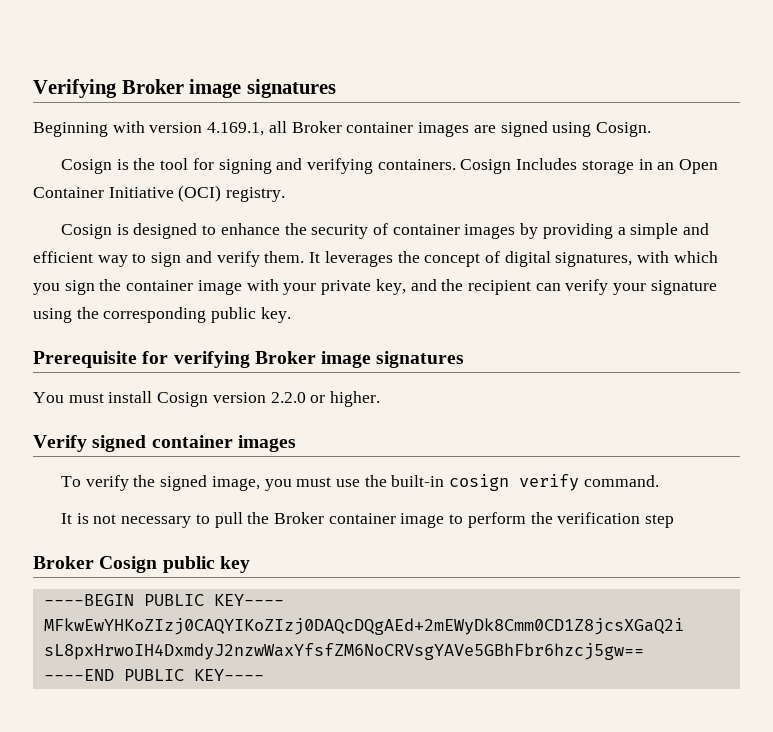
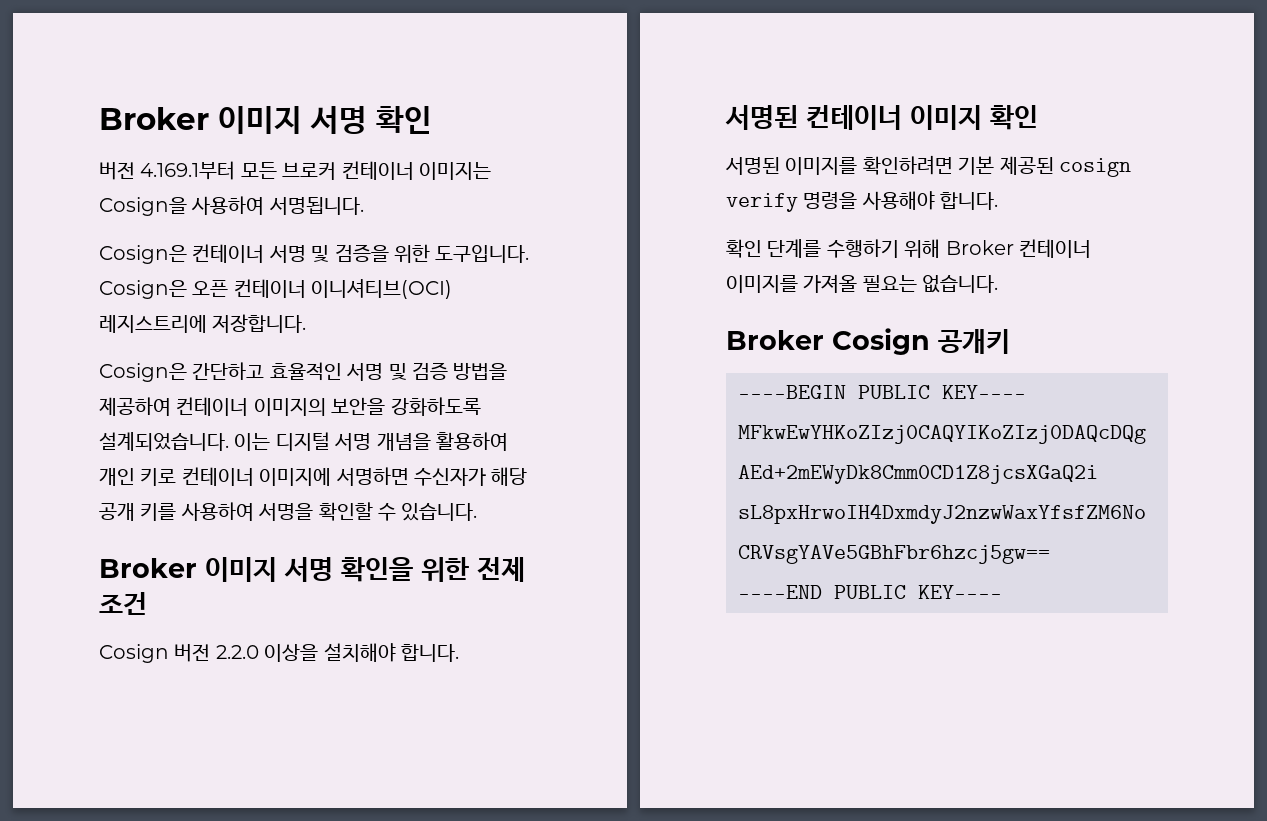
[33,79,336,98] [33,121,651,137] [60,158,719,174] [33,185,286,202] [60,223,710,239] [33,251,718,267] [33,279,717,295] [33,307,291,323] [33,351,465,368] [33,391,381,407] [33,435,296,452] [60,474,659,491] [60,512,675,528] Verifying Broker image signatures // Beginning with version 4.169.1, all Broker container images are signed using Cosign. // Cosign is the tool for signing and verifying containers. Cosign Includes storage in an Open Container Initiative (OCI) registry. // Cosign is designed to enhance the security of container images by providing a simple and efficient way to sign and verify them. It leverages the concept of digital signatures, with which you sign the container image with your private key, and the recipient can verify your signature using the corresponding public key. // Prerequisite for verifying Broker image signatures // You must install Cosign version 2.2.0 or higher. // Verify signed container images // To verify the signed image, you must use the built-in cosign verify command. // It is not necessary to pull the Broker container image to perform the verification step -> [99,106,432,134] [99,161,491,180] [99,196,364,216] [99,244,530,264] [99,279,453,299] [99,314,307,333] [99,362,508,382] [99,397,481,416] [99,432,508,451] [99,467,528,486] [99,502,478,521] [99,557,525,582] [99,592,147,615] [99,643,459,663] [725,105,1038,130] [725,155,1131,177] [726,191,999,212] [726,239,1091,258] [726,274,999,293] Broker 이미지 서명 확인 // 버전 4.169.1부터 모든 브로커 컨테이너 이미지는 Cosign을 사용하여 서명됩니다. // Cosign은 컨테이너 서명 및 검증을 위한 도구입니다. Cosign은 오픈 컨테이너 이니셔티브(OCI) 레지스트리에 저장합니다. // Cosign은 간단하고 효율적인 서명 및 검증 방법을 제공하여 컨테이너 이미지의 보안을 강화하도록 설계되었습니다. 이는 디지털 서명 개념을 활용하여 개인 키로 컨테이너 이미지에 서명하면 수신자가 해당 공개 키를 사용하여 서명을 확인할 수 있습니다. // Broker 이미지 서명 확인을 위한 전제 조건 // Cosign 버전 2.2.0 이상을 설치해야 합니다. // 서명된 컨테이너 이미지 확인 // 서명된 이미지를 확인하려면 기본 제공된 cosign verify 명령을 사용해야 합니다. // 확인 단계를 수행하기 위해 Broker 컨테이너 이미지를 가져올 필요는 없습니다.
[162,556,250,573] public key -> [938,329,1010,354] 공개키

